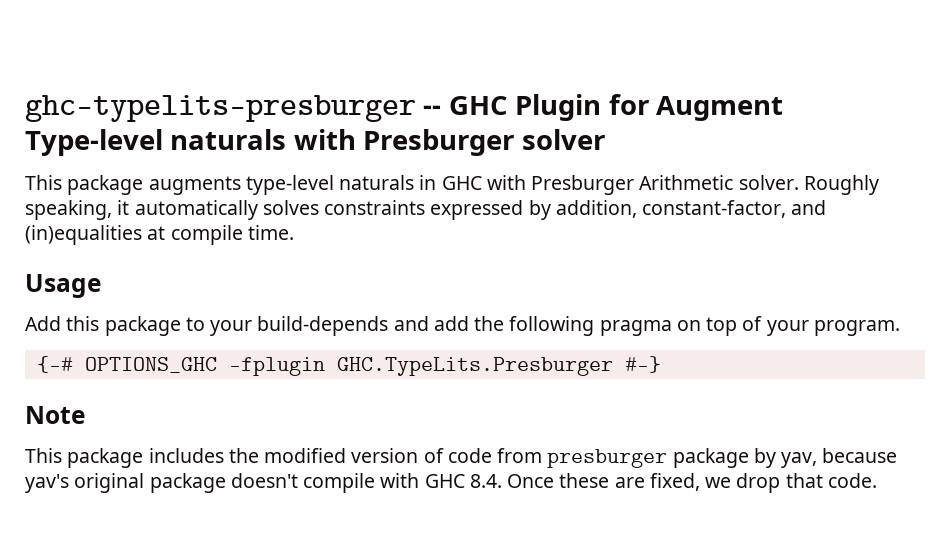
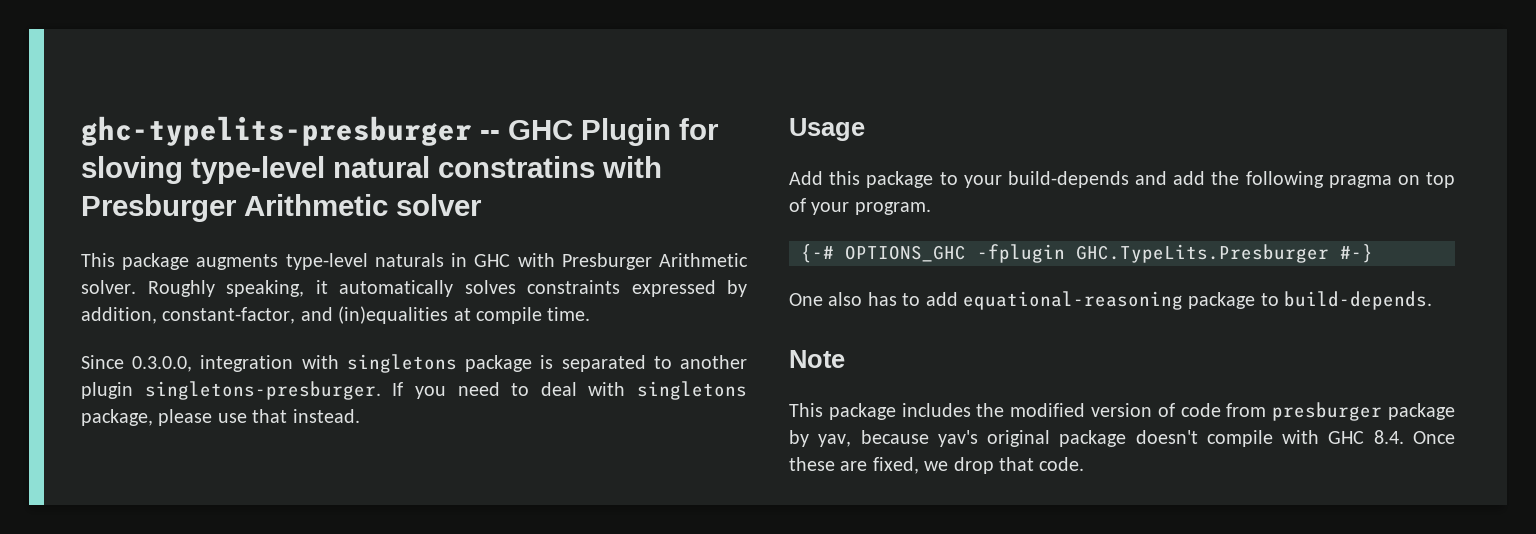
[656,96,784,121] [25,129,515,156] Augment Type-level naturals with Presburger -> [81,156,662,184] [81,194,388,222] sloving type-level natural constratins with Presburger Arithmetic
(294, 232) none -> [81,354,747,373] [81,381,747,400] [81,409,360,426] // Since 0.3.0.0, integration with singletons package is separated to another plugin singletons-presburger. If you need to deal with singletons package, please use that instead.
(661, 364) none -> [789,291,1433,310] // One also has to add equational-reasoning package to build-depends.

